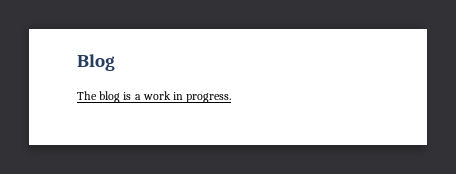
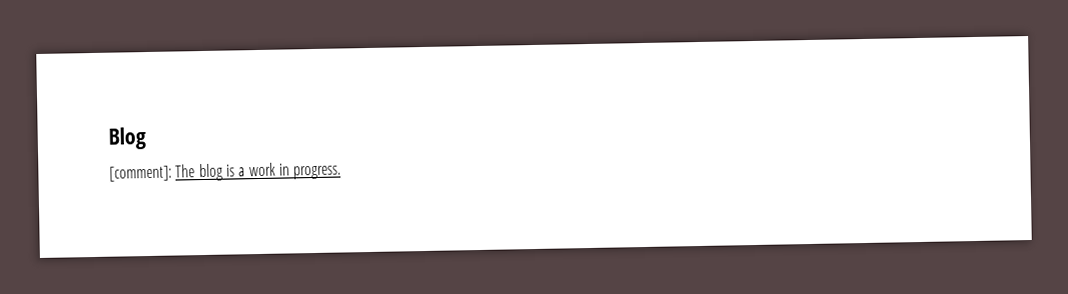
(115, 62) none -> [109,165,172,182] [comment]:

